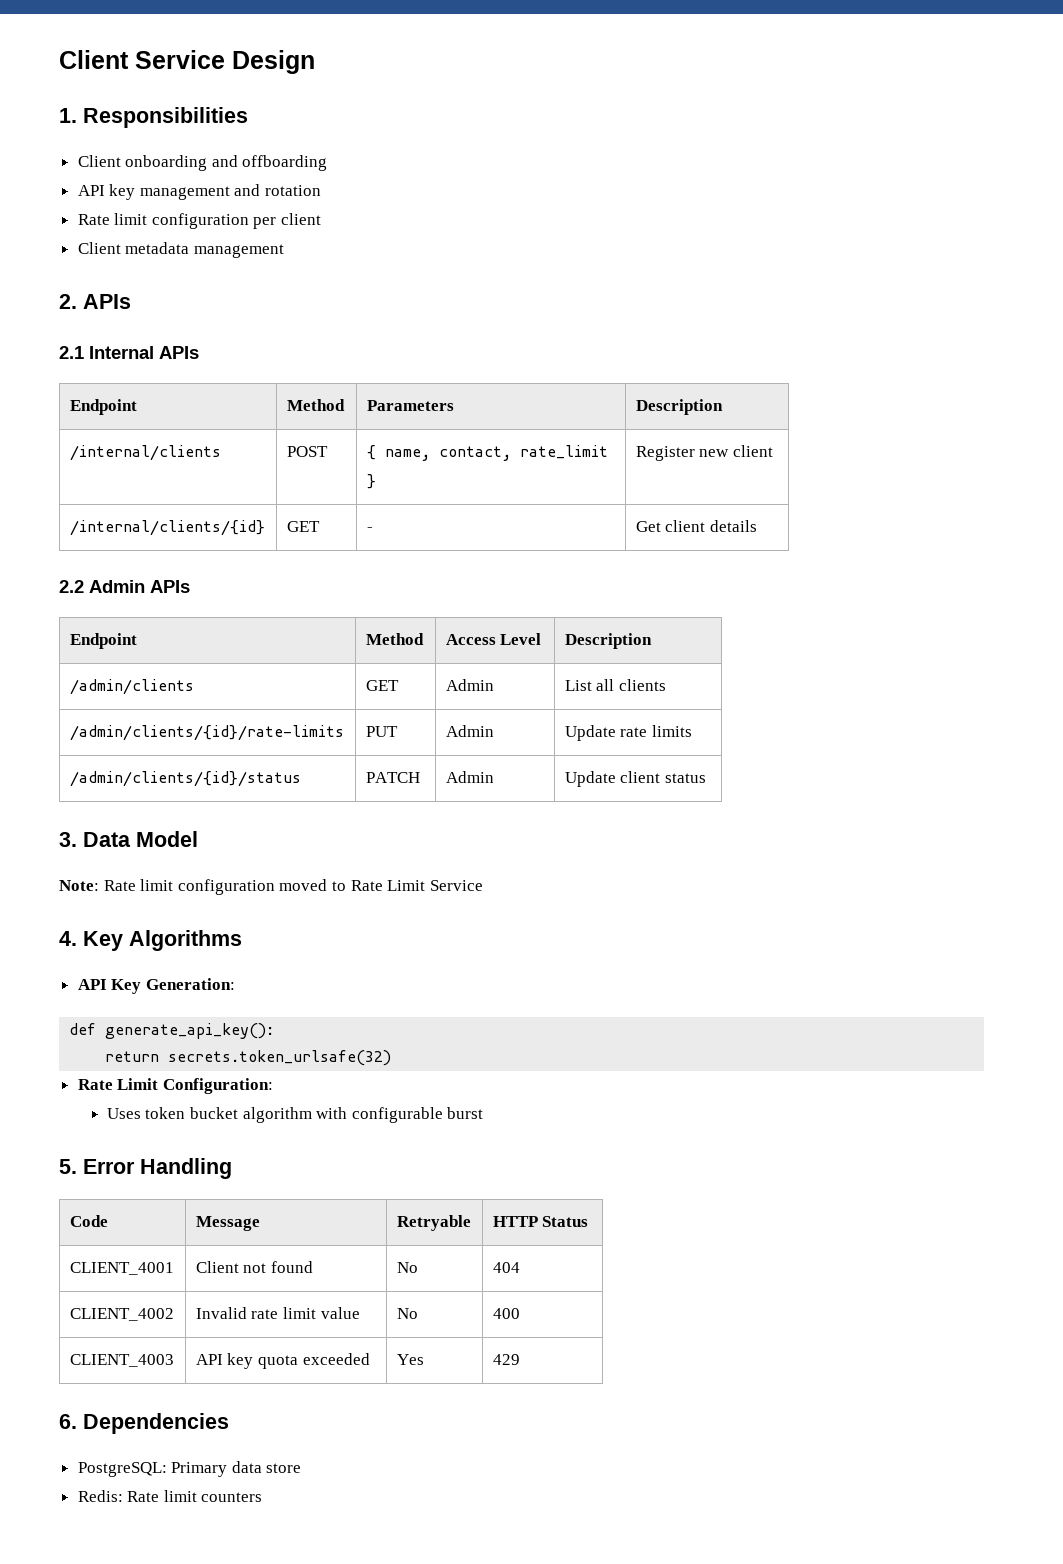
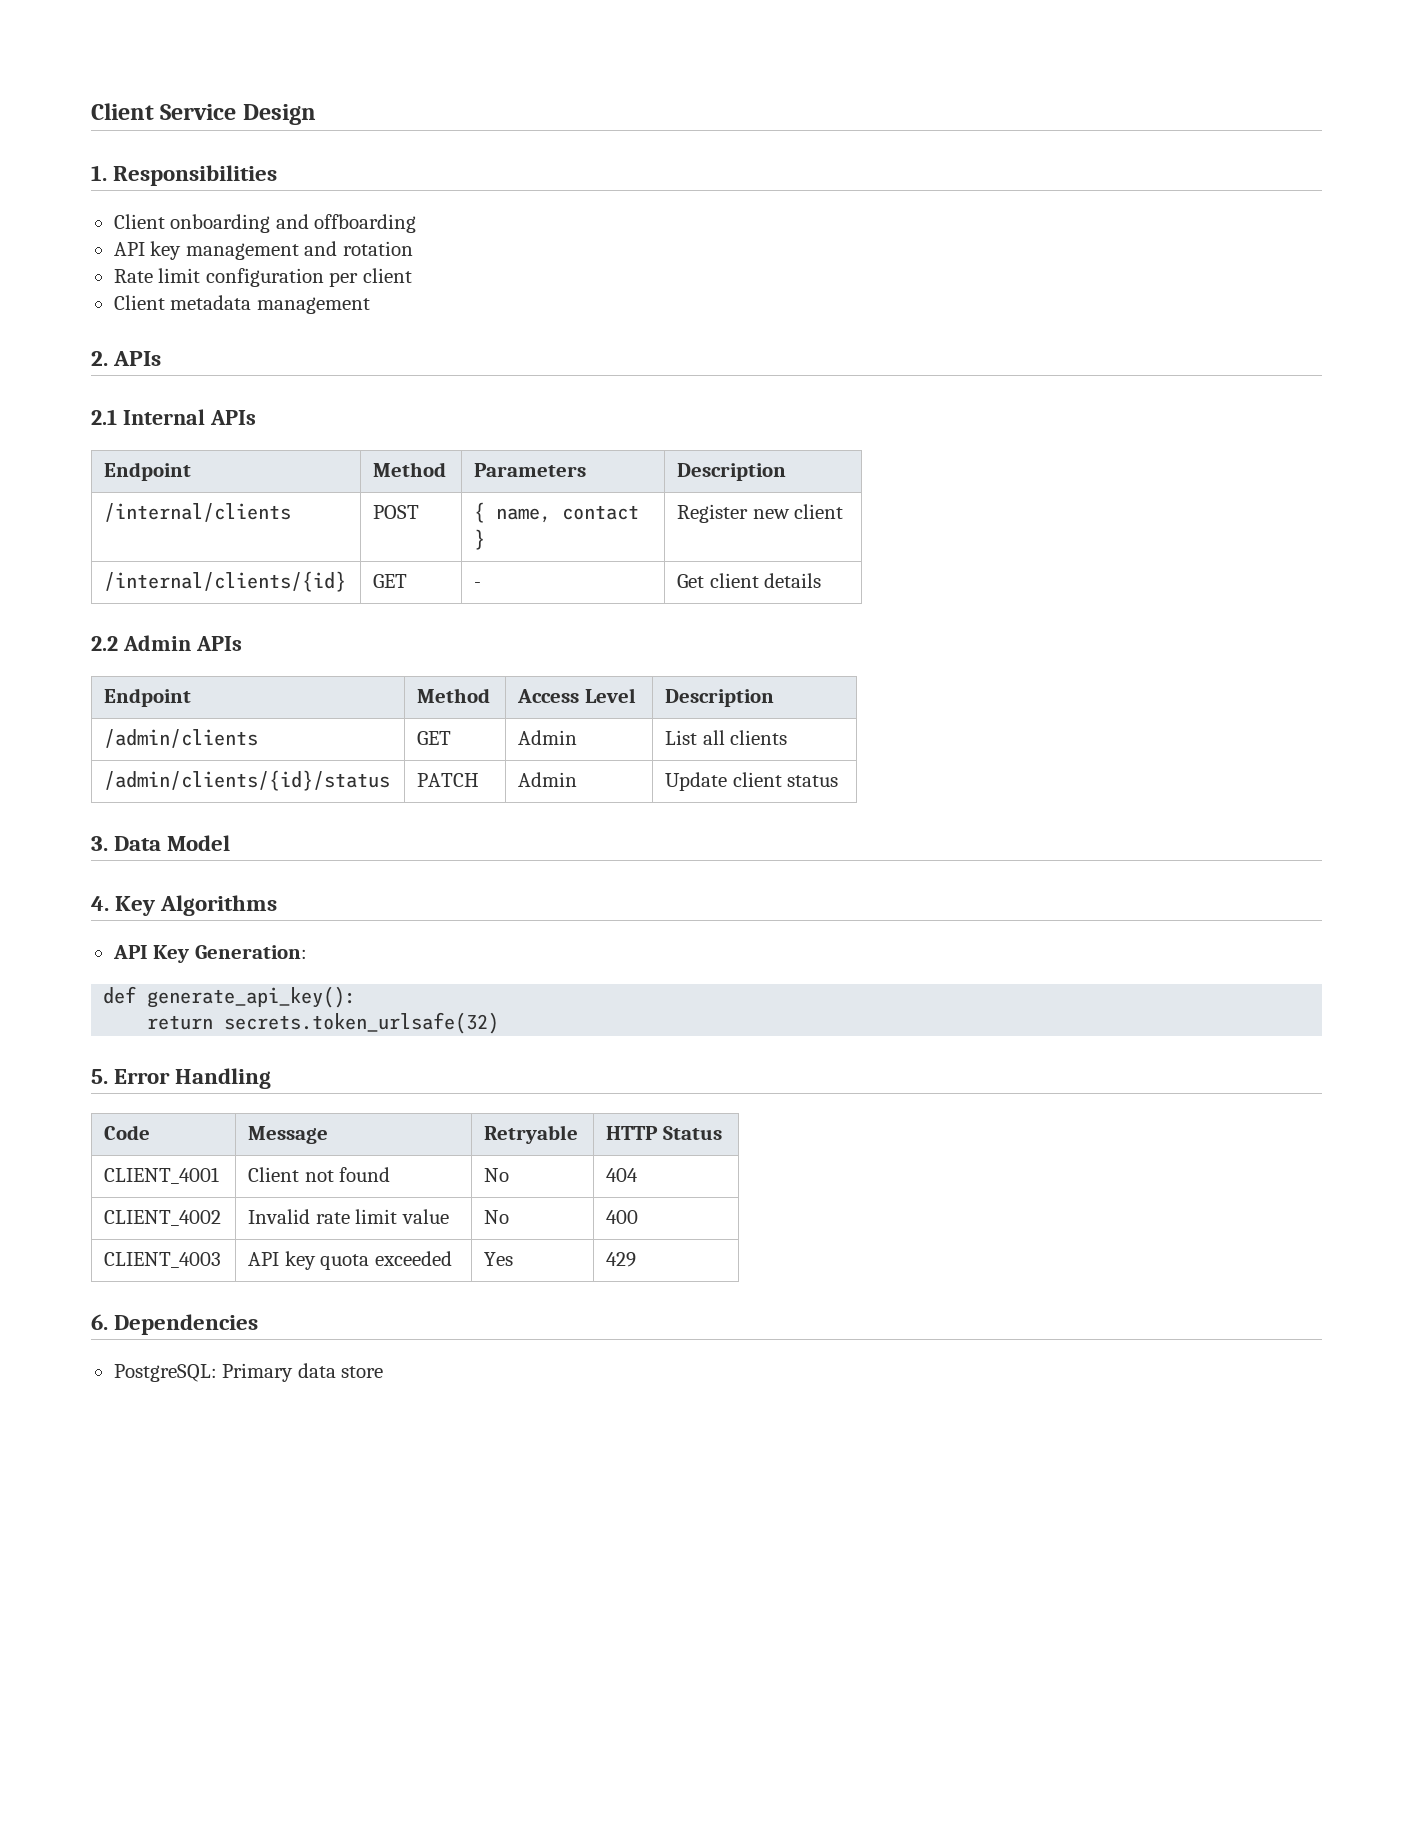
[438,445,608,461] contact, rate_limit -> [562,505,640,520] contact
[69,725,344,741] [365,726,398,737] [445,725,494,737] [564,725,692,741] // /admin/clients/{id}/rate-limits | PUT | Admin | Update rate limits -> (788, 737) none
[59,879,483,895] // Note: Rate limit configuration moved to Rate Limit Service -> (231, 843) none
[77,1078,273,1094] [106,1107,484,1123] // Rate Limit Configuration: // Uses token bucket algorithm with configurable burst -> (500, 1023) none
[77,1490,263,1502] // Redis: Rate limit counters -> (384, 1372) none

